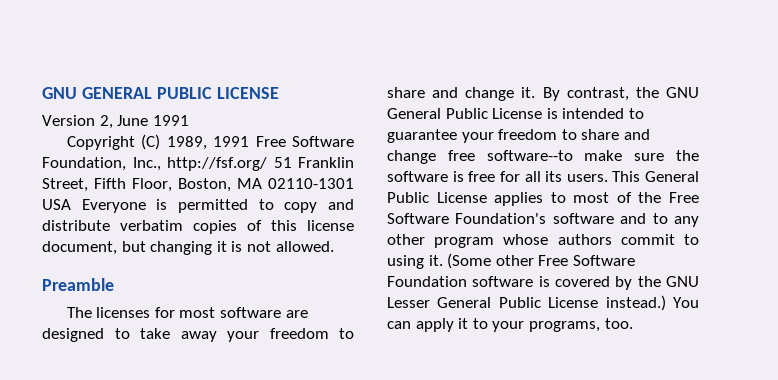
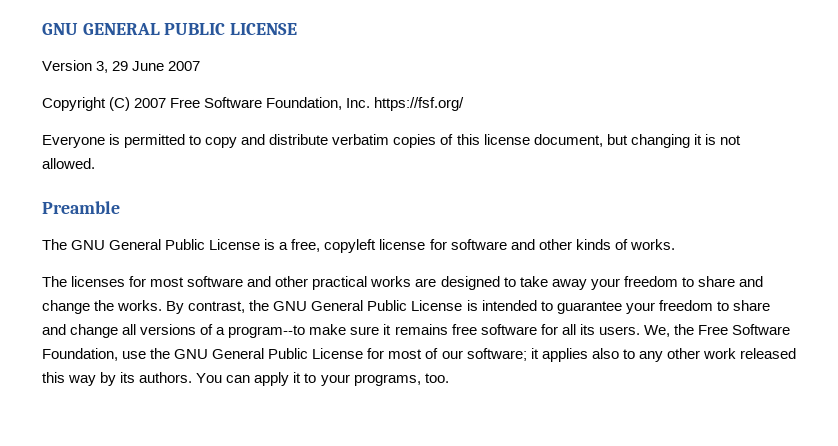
[99,115,189,129] 2, June 1991 -> [96,61,201,73] 3, 29 June 2007
[166,136,354,150] [42,157,354,171] [42,178,354,192] [42,199,71,210] 1989, 1991 Free Software Foundation, Inc., http://fsf.org/ 51 Franklin Street, Fifth Floor, Boston, MA 02110-1301 USA -> [134,97,465,111] 2007 Free Software Foundation, Inc. https://fsf.org/ //
(114, 284) none -> [42,239,675,253] // The GNU General Public License is a free, copyleft license for software and other kinds of works.
(281, 312) none -> [247,276,412,290] and other practical works
[521,87,536,98] it. -> [94,300,163,311] the works.
[447,150,699,161] [387,171,699,182] [387,192,699,206] [387,213,699,227] [387,234,699,248] [387,253,635,269] [387,276,699,290] [387,295,666,311] free software--to make sure the software is free for all its users. This General Public License applies to most of the Free Software Foundation's software and to any other program whose authors commit to using it. (Some other Free Software Foundation software is covered by the GNU Lesser General Public License instead.) -> [122,324,790,338] [42,348,796,362] [42,372,193,386] all versions of a program--to make sure it remains free software for all its users. We, the Free Software Foundation, use the GNU General Public License for most of our software; it applies also to any other work released this way by its authors.

